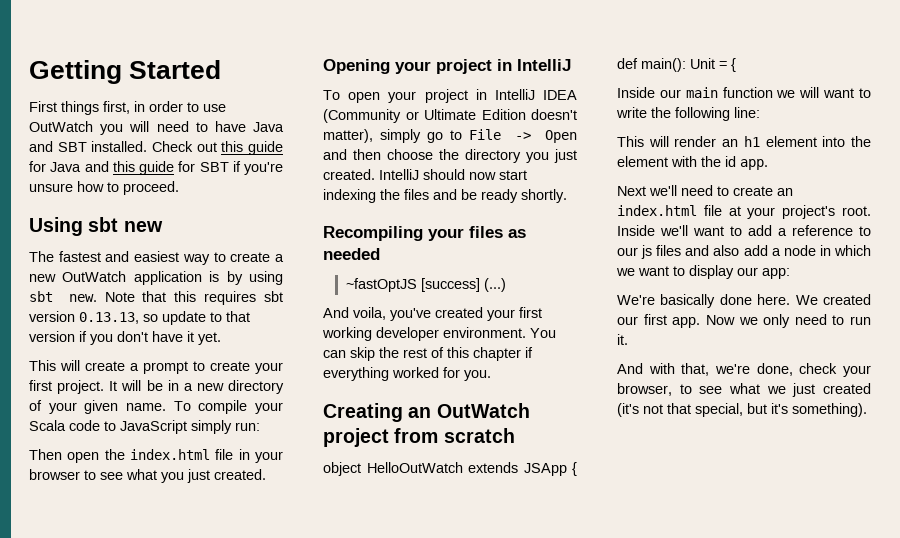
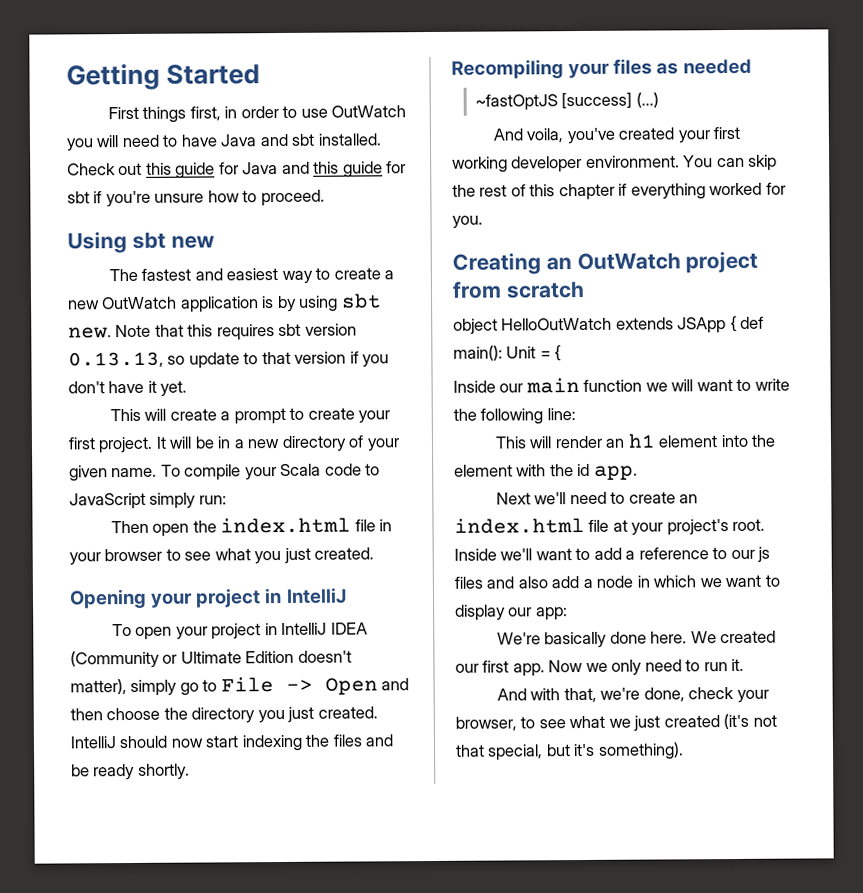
[57,142,87,152] SBT -> [291,133,316,146] sbt
[199,162,229,172] SBT -> [67,191,90,204] sbt

